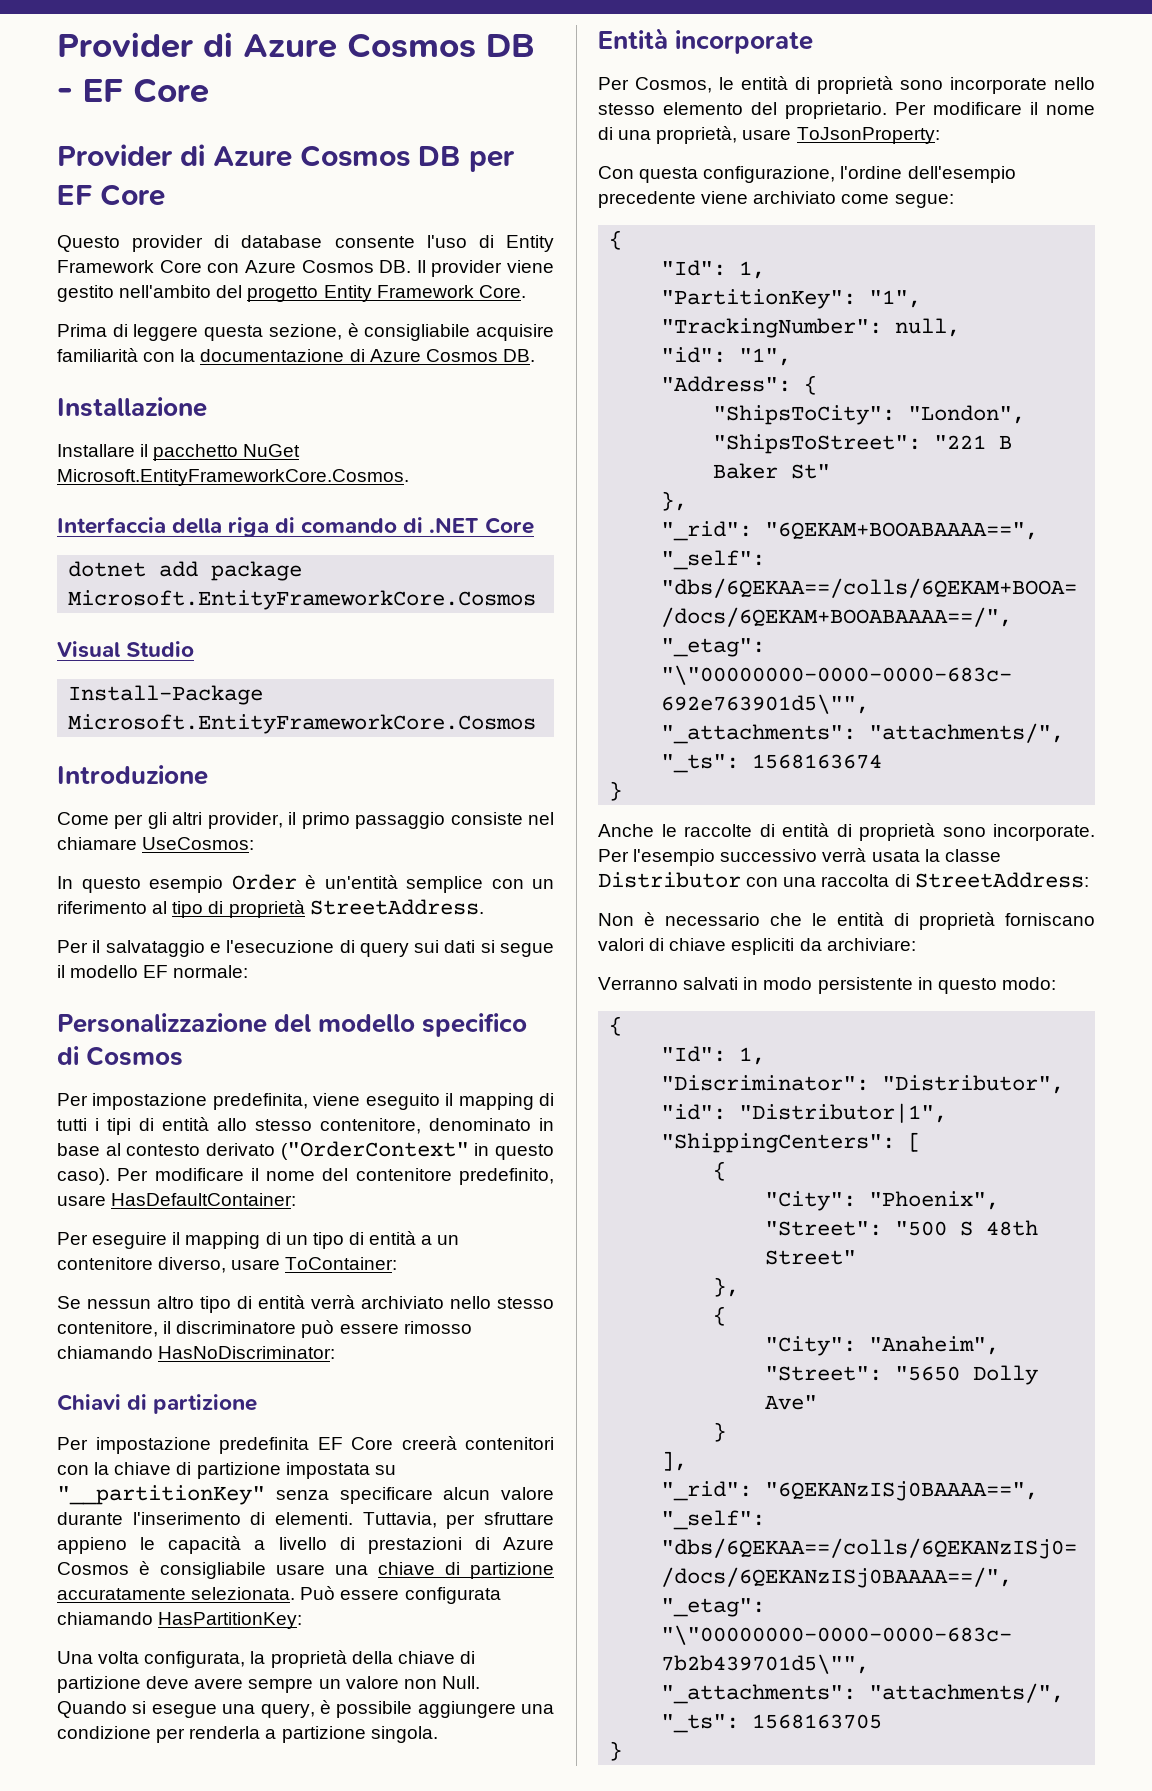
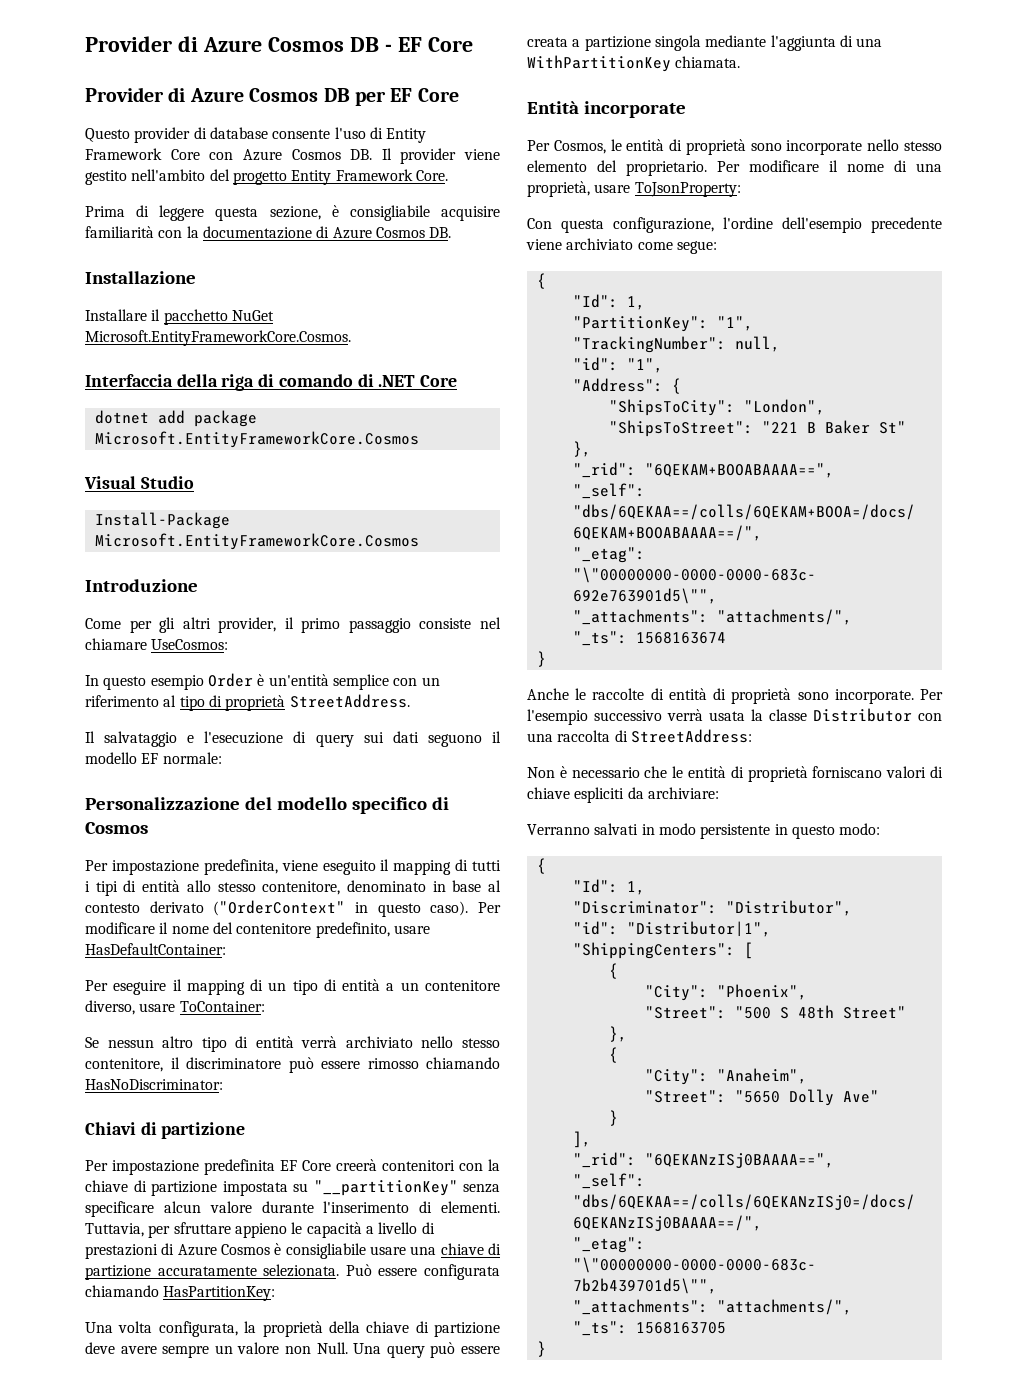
[57,940,101,953] Per il -> [85,731,95,743] Il
[480,940,555,957] si segue -> [427,734,482,747] seguono
[57,1700,554,1718] [57,1726,438,1743] Quando si esegue una query, è possibile aggiungere una condizione per renderla a partizione singola. -> [353,1342,501,1358] [527,35,883,51] [527,55,741,72] Una query può essere creata a partizione singola mediante l'aggiunta di una WithPartitionKey chiamata.

